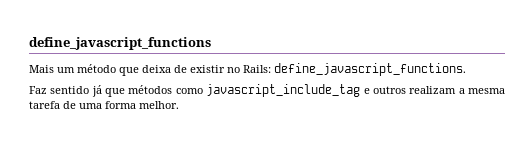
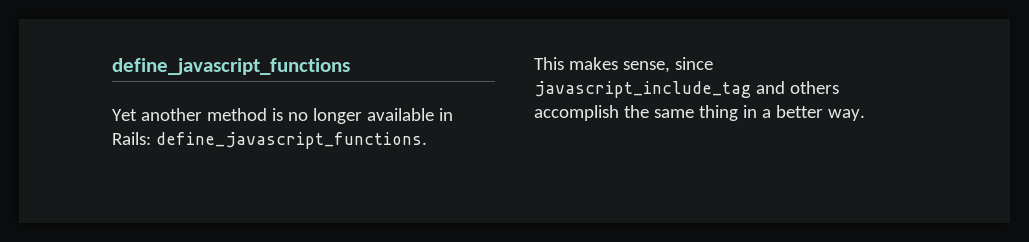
[29,63,466,76] [29,84,506,97] [29,101,179,109] Mais um método que deixa de existir no Rails: define_javascript_functions. // Faz sentido já que métodos como javascript_include_tag e outros realizam a mesma tarefa de uma forma melhor. -> [112,108,453,124] [112,132,427,149] [534,57,713,73] [534,81,839,98] [534,105,865,121] Yet another method is no longer available in Rails: define_javascript_functions. // This makes sense, since javascript_include_tag and others accomplish the same thing in a better way.

